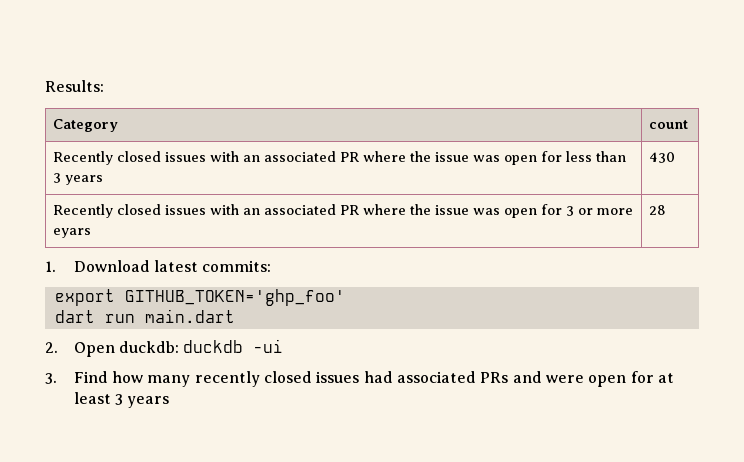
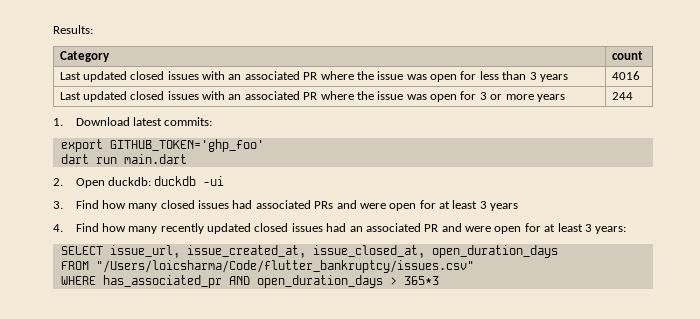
[53,151,114,165] Recently -> [59,71,127,82] Last updated
[649,152,676,163] [53,204,114,218] 430 // Recently -> [611,71,640,80] [59,91,127,102] 4016 // Last updated
[53,228,92,238] [649,205,667,215] eyars | 28 -> [536,94,565,102] [611,92,633,100] years | 244
[194,371,260,387] recently -> (158, 207) none
(170, 402) none -> [53,223,627,234] [60,245,558,258] [60,260,474,273] [60,275,439,288] // 4. Find how many recently updated closed issues had an associated PR and were open for at least 3 years: // SELECT issue_url, issue_created_at, issue_closed_at, open_duration_days // FROM "/Users/loicsharma/Code/flutter_bankruptcy/issues.csv" // WHERE has_associated_pr AND open_duration_days > 365*3

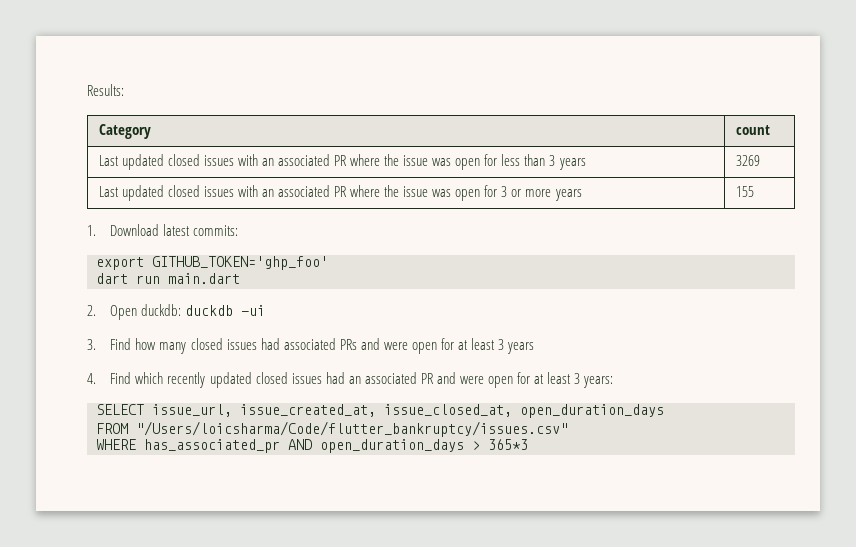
[611,71,640,80] 4016 -> [735,155,760,166] 3269
[611,92,633,100] 244 -> [735,186,754,197] 155
[101,223,158,234] how many -> [135,372,164,384] which

